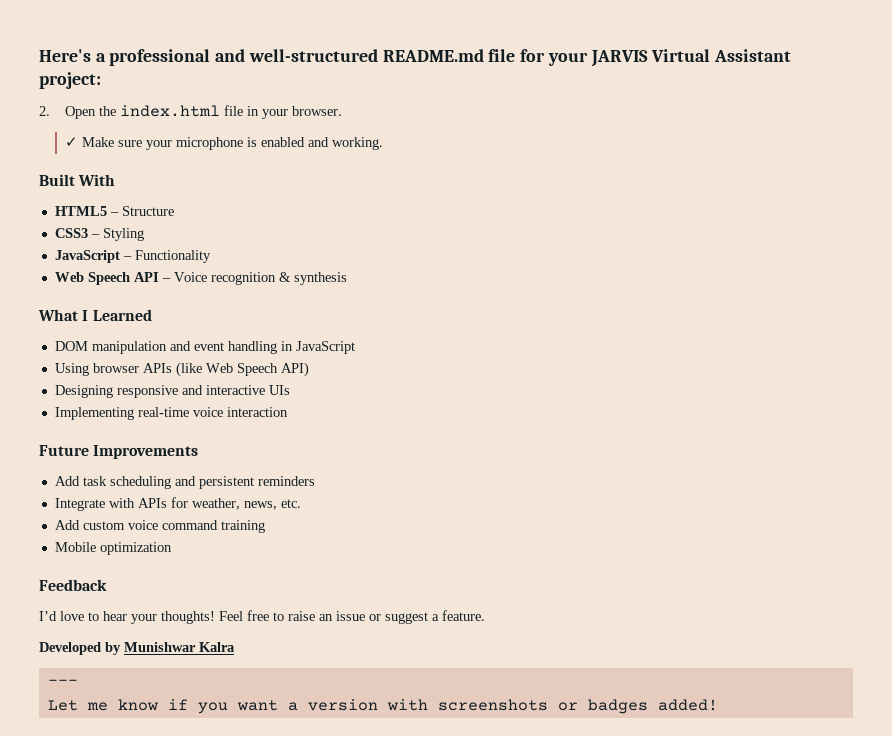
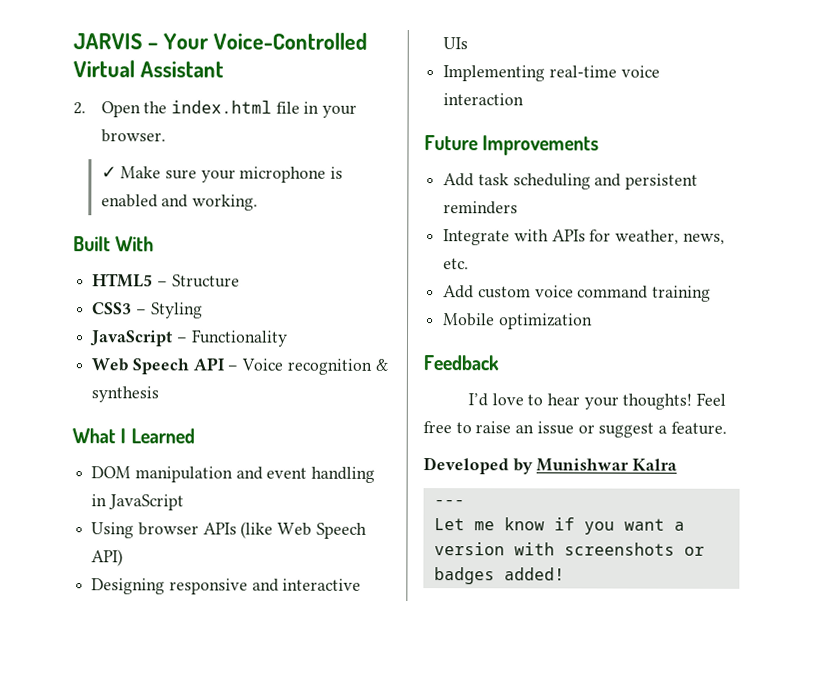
[39,49,648,67] Here's a professional and well-structured README.md file for your JARVIS -> [73,32,367,50] JARVIS – Your Voice-Controlled
[39,72,101,89] project: -> (224, 69) none

